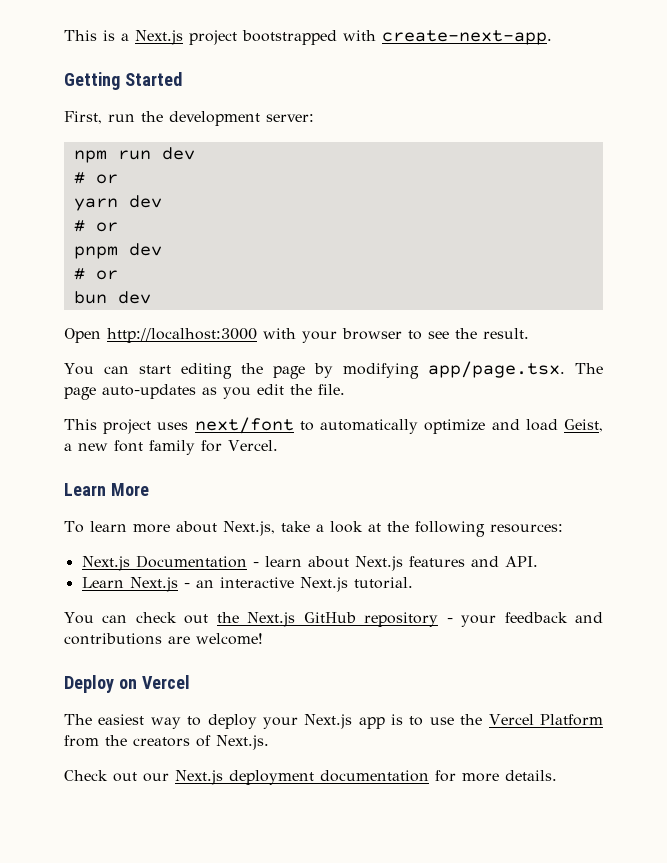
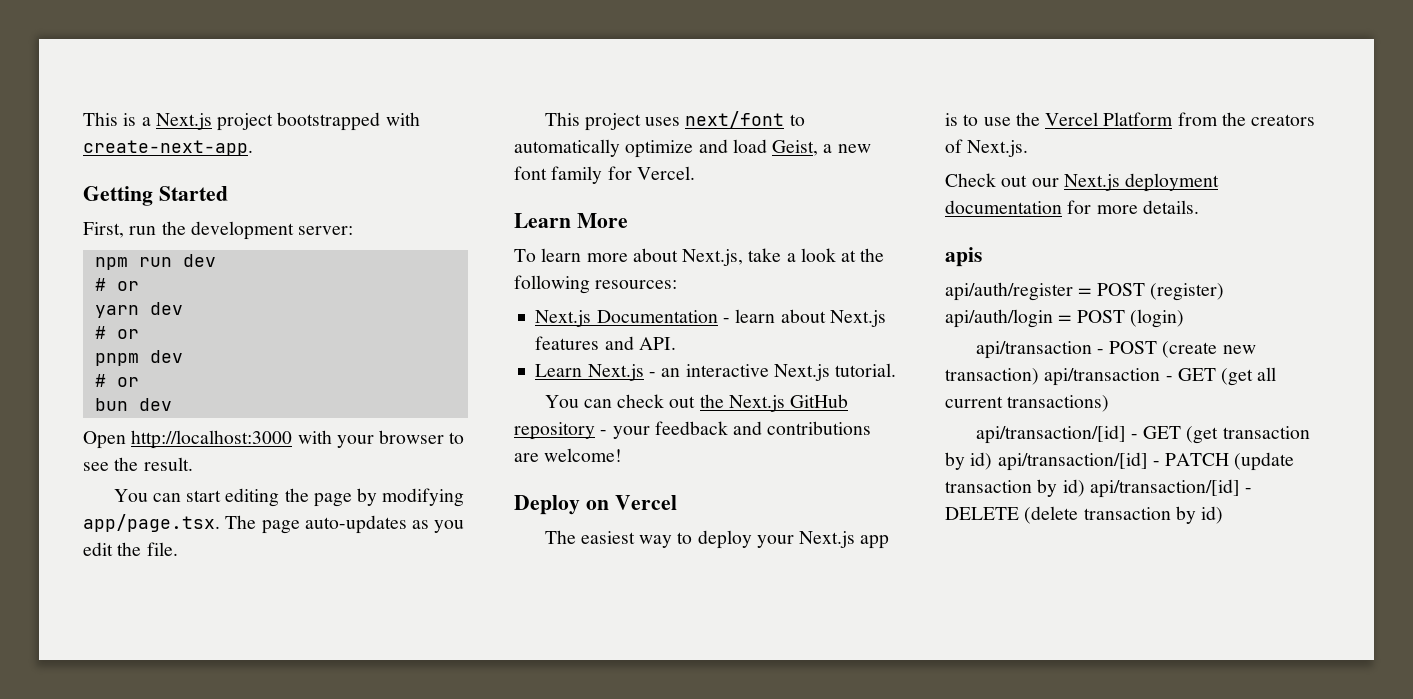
(557, 775) none -> [945,247,982,267] [945,282,1224,301] [945,309,1184,328] [975,341,1256,359] [945,367,1277,386] [945,395,1110,412] [975,425,1310,444] [945,452,1295,471] [945,479,1253,498] [945,506,1224,524] // apis // api/auth/register = POST (register) api/auth/login = POST (login) // api/transaction - POST (create new transaction) api/transaction - GET (get all current transactions) // api/transaction/[id] - GET (get transaction by id) api/transaction/[id] - PATCH (update transaction by id) api/transaction/[id] - DELETE (delete transaction by id)

